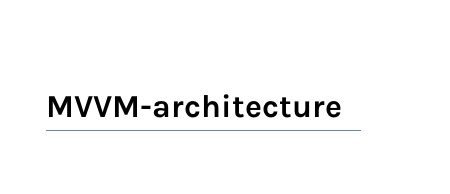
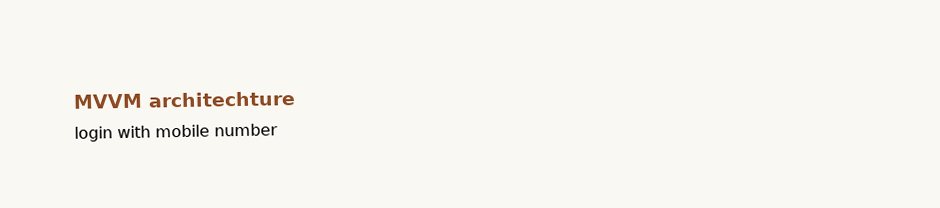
[46,94,342,118] MVVM-architecture -> [73,91,295,109] [74,123,278,142] MVVM architechture // login with mobile number

